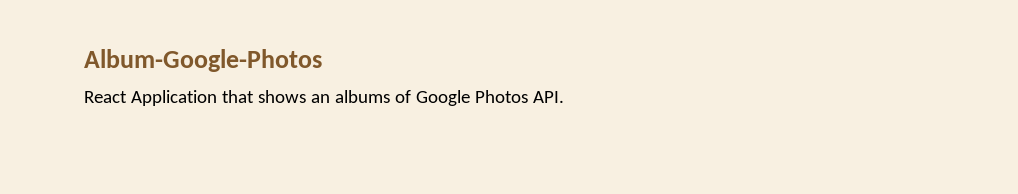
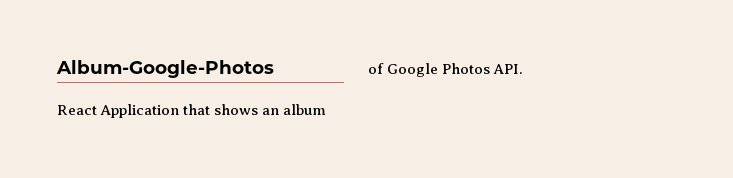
[334,90,390,103] albums -> [283,104,327,115] album

